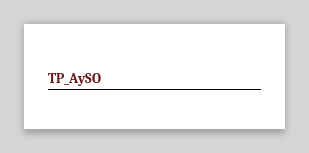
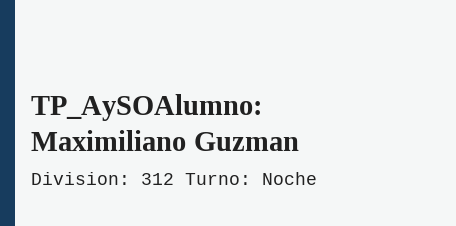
[48,73,101,86] TP_AySO -> [31,94,262,121] [31,130,299,151] [31,172,317,185] TP_AySOAlumno: Maximiliano Guzman // Division: 312 Turno: Noche

